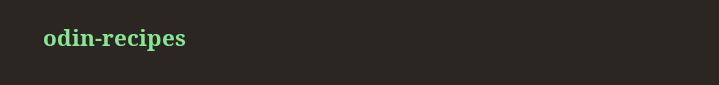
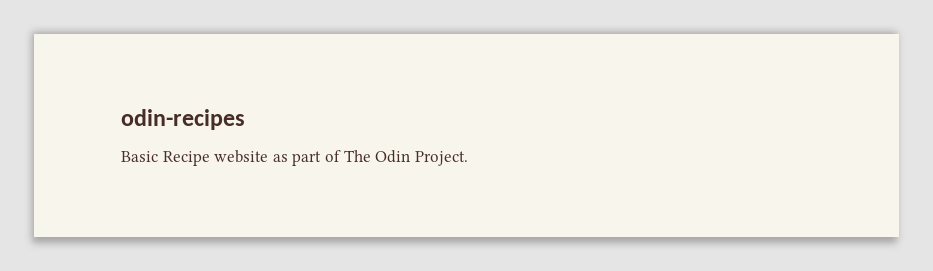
(186, 40) none -> [121,150,468,166] // Basic Recipe website as part of The Odin Project.

